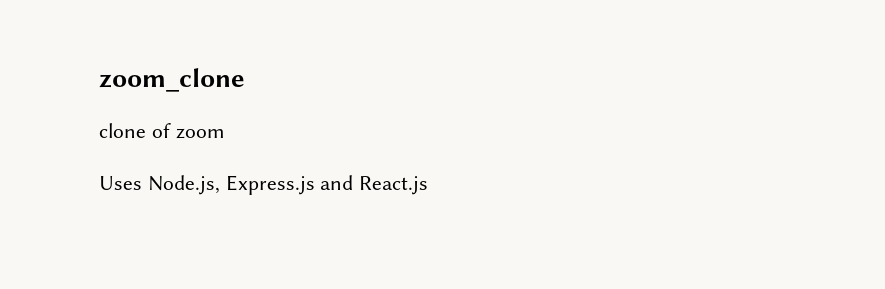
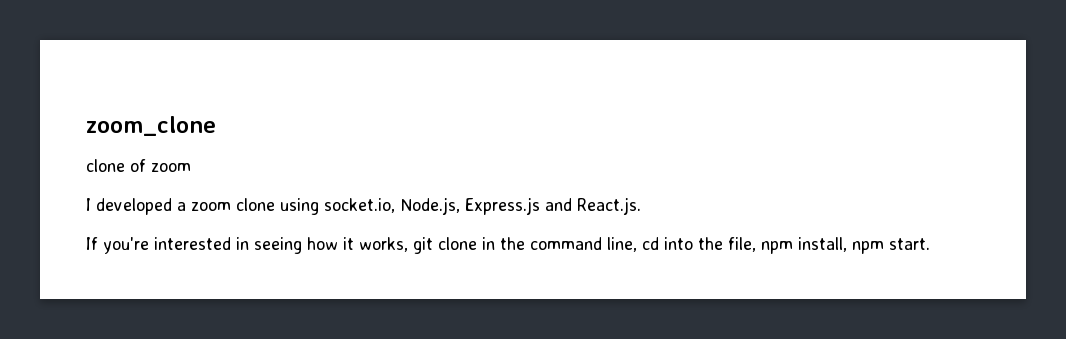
[99,175,429,195] Uses Node.js, Express.js and React.js -> [86,197,641,215] [86,237,930,254] I developed a zoom clone using socket.io, Node.js, Express.js and React.js. // If you're interested in seeing how it works, git clone in the command line, cd into the file, npm install, npm start.

